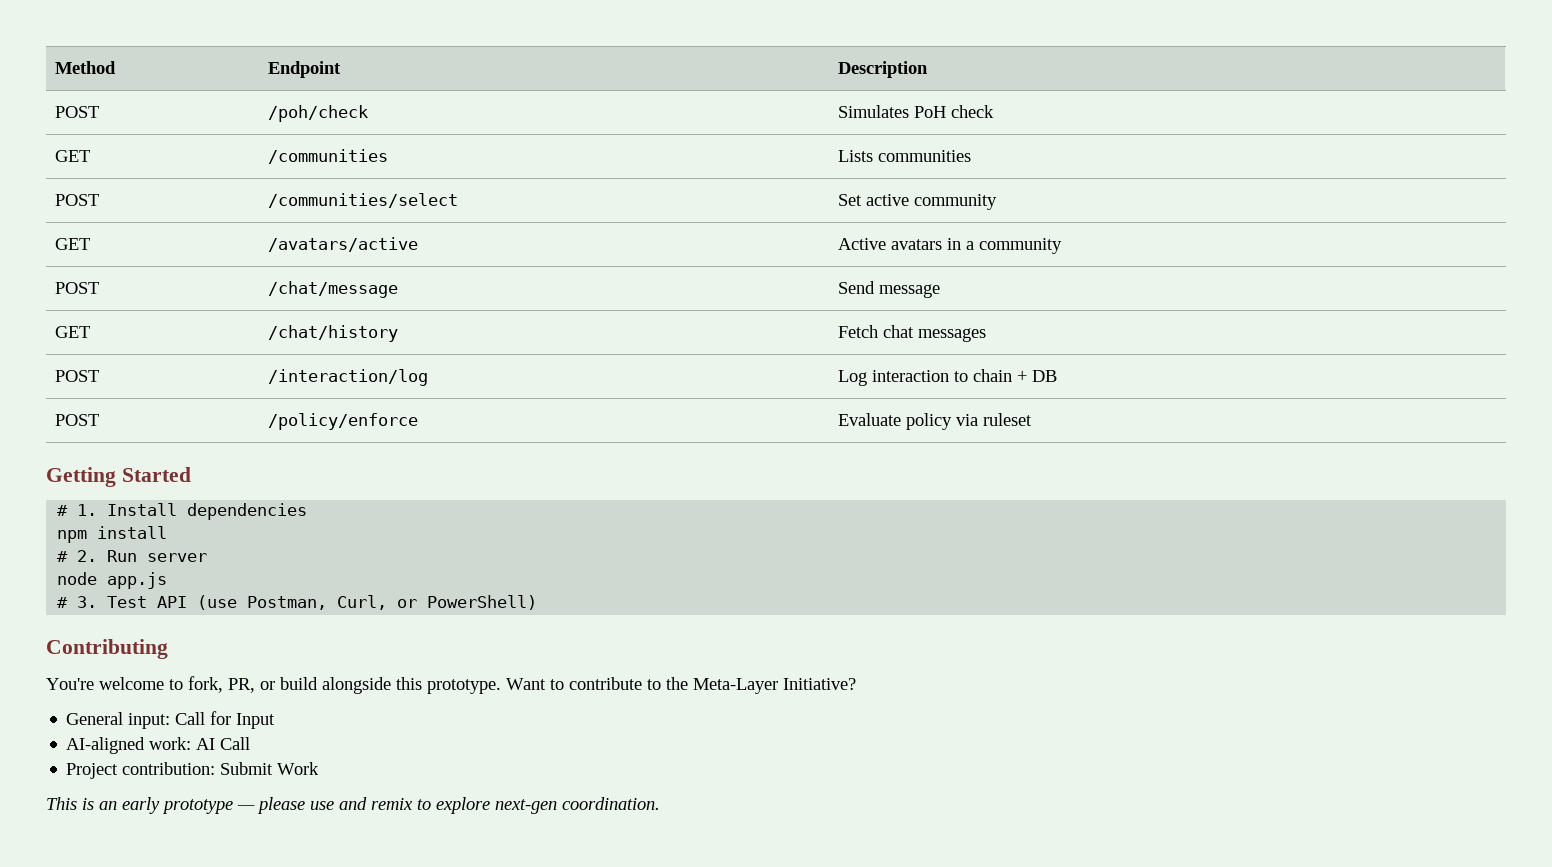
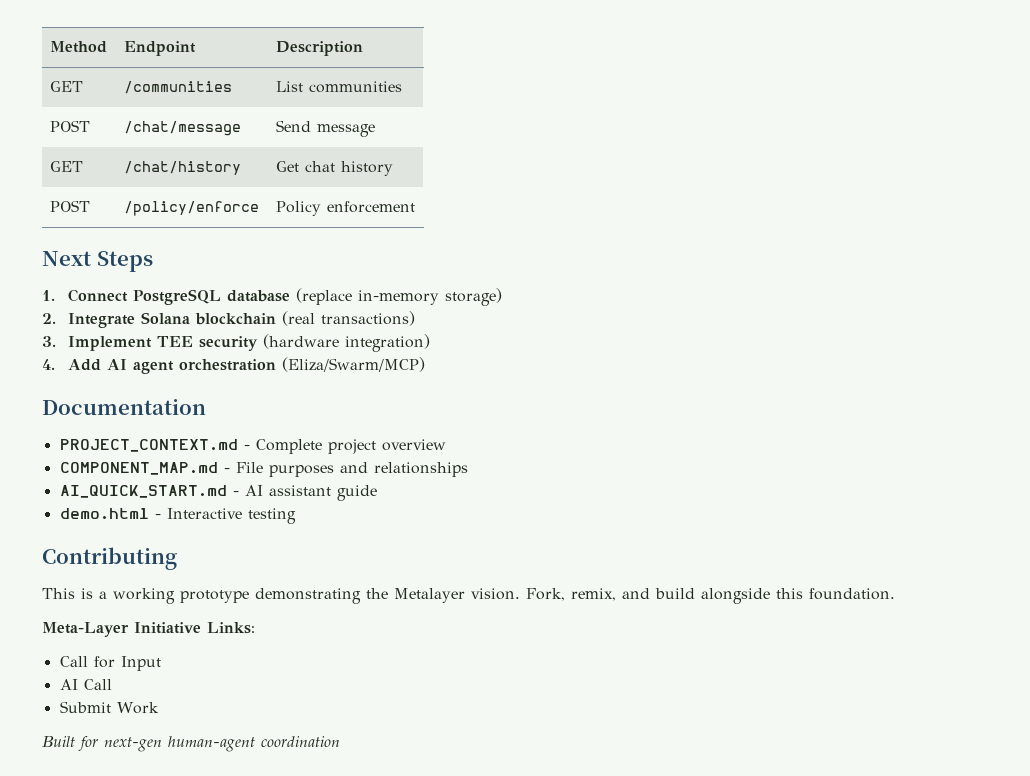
[54,106,99,118] [267,105,368,122] [837,105,994,118] // POST | /poh/check | Simulates PoH check -> (364, 48) none
[837,150,873,162] Lists -> [276,81,304,92] List
[54,194,99,206] [267,193,458,208] [837,194,997,210] [54,238,90,250] [267,237,418,252] [837,238,1062,254] // POST | /communities/select | Set active community // GET | /avatars/active | Active avatars in a community -> (403, 87) none
[837,325,986,342] [54,370,99,382] [267,369,428,386] [837,369,1057,386] [54,414,99,426] [267,413,418,430] [837,413,1032,430] [46,467,191,487] [57,503,308,520] [57,526,168,543] [57,550,208,562] [57,572,168,589] [57,595,538,610] [46,639,168,659] [46,676,856,694] [66,712,171,729] Fetch chat messages // POST | /interaction/log | Log interaction to chain + DB // POST | /policy/enforce | Evaluate policy via ruleset // Getting Started // # 1. Install dependencies // npm install // # 2. Run server // node app.js // # 3. Test API (use Postman, Curl, or PowerShell) // Contributing // You're welcome to fork, PR, or build alongside this prototype. Want to contribute to the Meta-Layer Initiative? // General input: -> [276,161,394,176] [50,200,91,212] [124,201,260,216] [276,201,416,216] [42,251,153,272] [42,288,502,306] [42,311,415,328] [42,334,430,352] [42,357,425,374] [42,399,206,415] [59,439,446,454] [59,462,468,477] [59,485,377,501] [59,508,296,524] [42,547,177,570] [42,588,895,604] [42,622,255,637] Get chat history // POST | /policy/enforce | Policy enforcement // Next Steps // 1. Connect PostgreSQL database (replace in-memory storage) // 2. Integrate Solana blockchain (real transactions) // 3. Implement TEE security (hardware integration) // 4. Add AI agent orchestration (Eliza/Swarm/MCP) // Documentation // PROJECT_CONTEXT.md - Complete project overview // COMPONENT_MAP.md - File purposes and relationships // AI_QUICK_START.md - AI assistant guide // demo.html - Interactive testing // Contributing // This is a working prototype demonstrating the Metalayer vision. Fork, remix, and build alongside this foundation. // Meta-Layer Initiative Links: //
[66,737,192,754] AI-aligned work: -> (161, 663) none
[66,762,216,779] Project contribution: -> (112, 684) none
[46,797,660,814] This is an early prototype — please use and remix to explore next-gen coordination. -> [42,736,340,752] Built for next-gen human-agent coordination

